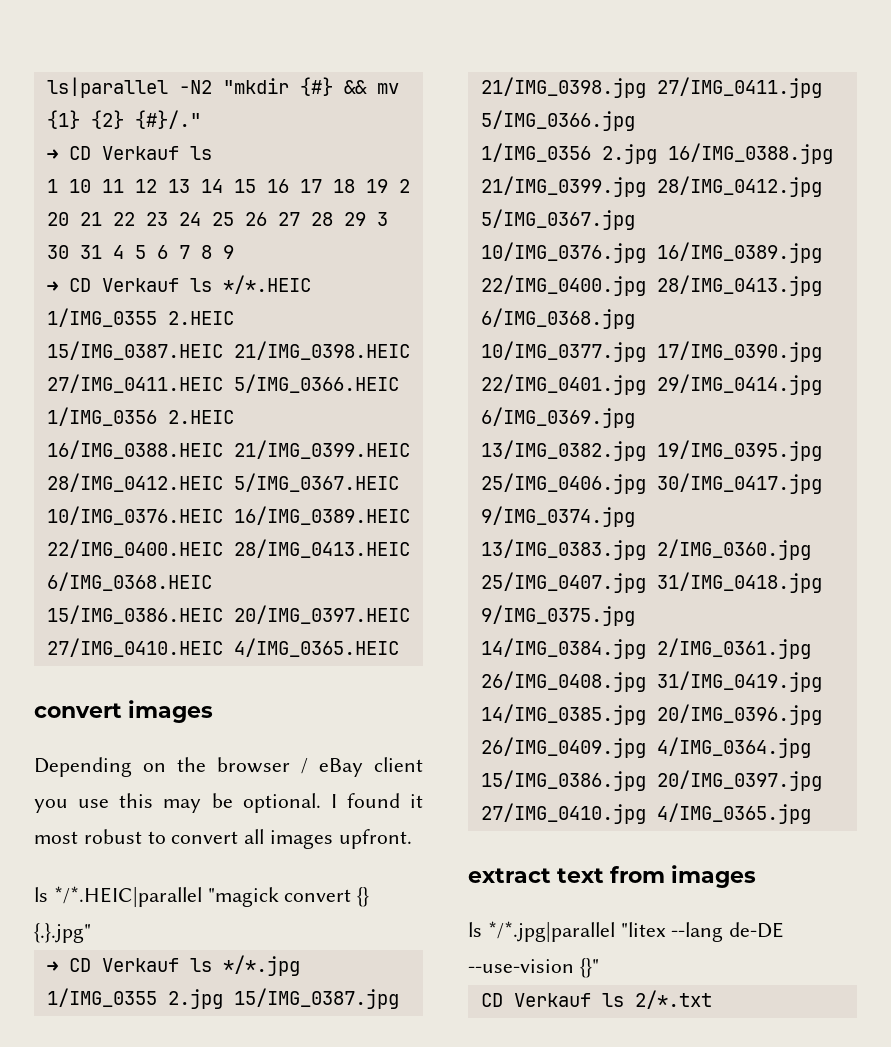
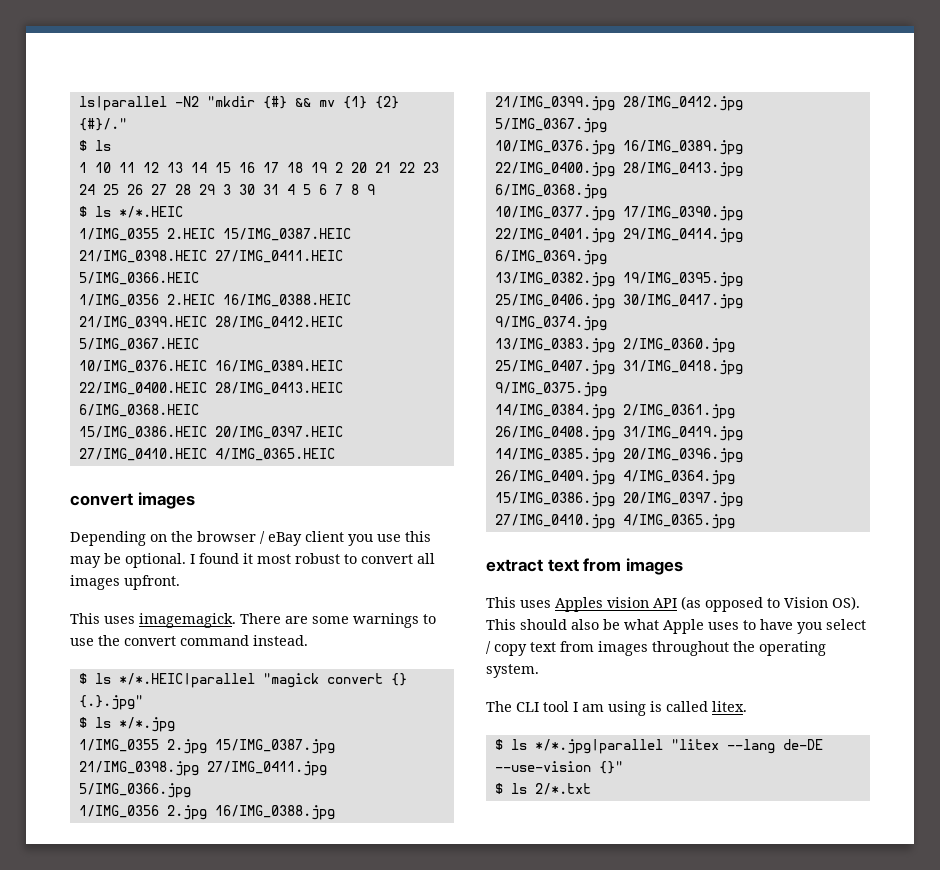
[46,146,179,160] ➜ CD Verkauf -> [78,140,87,151] $
[46,278,179,292] ➜ CD Verkauf -> [78,206,87,217] $
(412, 839) none -> [70,613,436,628] [70,635,308,646] [78,673,87,684] This uses imagemagick. There are some warnings to use the convert command instead. // $
[46,958,179,972] ➜ CD Verkauf -> [78,717,87,728] $
(756, 876) none -> [486,596,860,612] [486,619,866,634] [486,641,826,656] [486,664,539,678] [486,701,747,716] [494,739,503,750] This uses Apples vision API (as opposed to Vision OS). This should also be what Apple uses to have you select / copy text from images throughout the operating system. // The CLI tool I am using is called litex. // $
[480,993,591,1007] CD Verkauf -> [494,783,503,794] $

